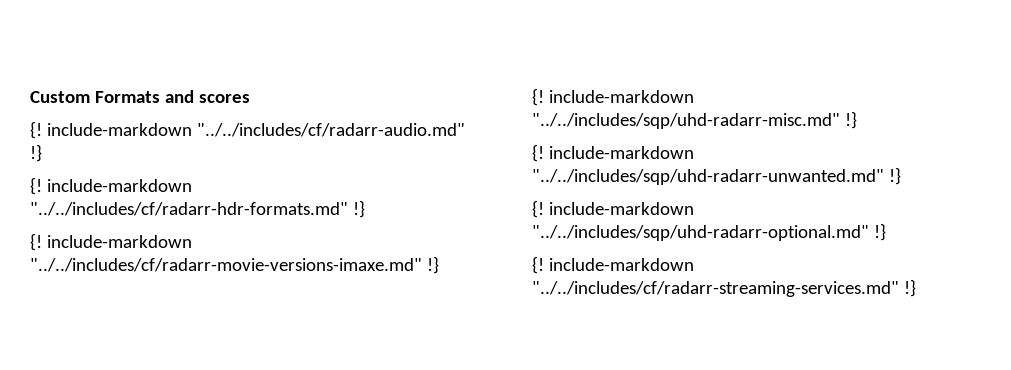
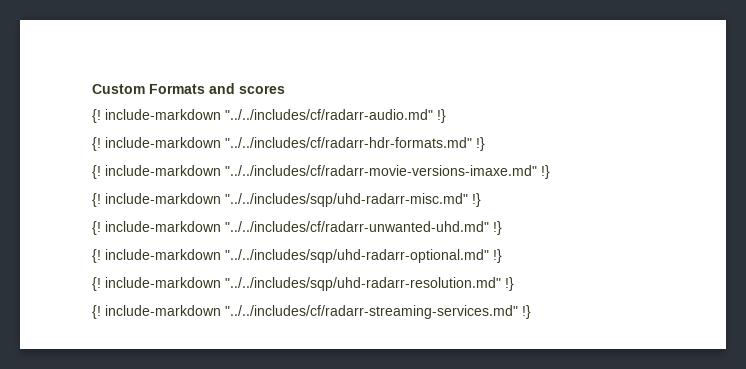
[532,169,884,185] "../../includes/sqp/uhd-radarr-unwanted.md" -> [225,221,489,232] "../../includes/cf/radarr-unwanted-uhd.md"
(886, 232) none -> [92,277,514,291] // {! include-markdown "../../includes/sqp/uhd-radarr-resolution.md" !}

